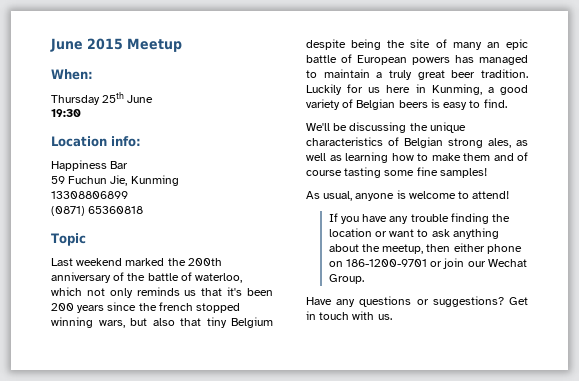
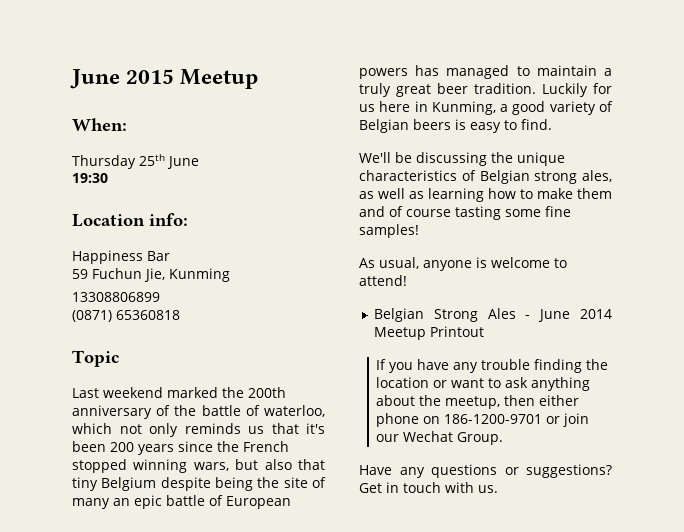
[158,302,193,311] french -> [243,441,289,452] French
(510, 195) none -> [373,308,612,322] [373,326,484,340] // Belgian Strong Ales - June 2014 Meetup Printout

